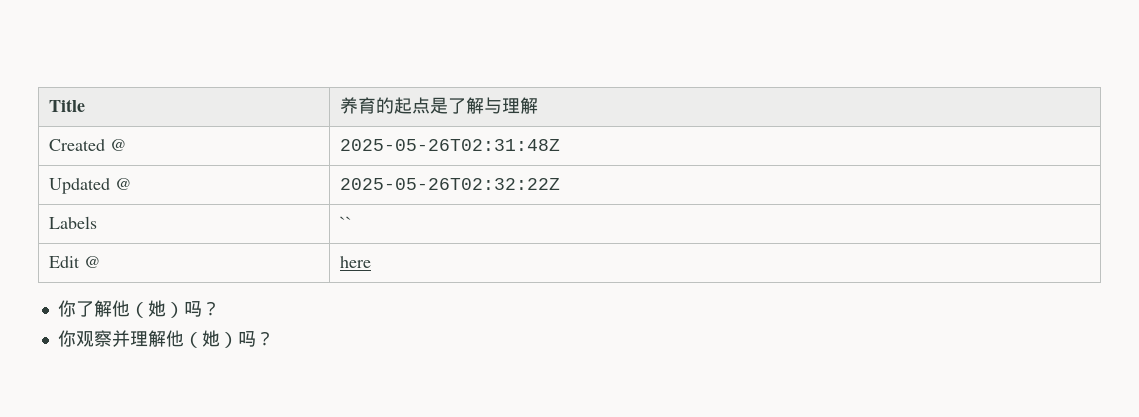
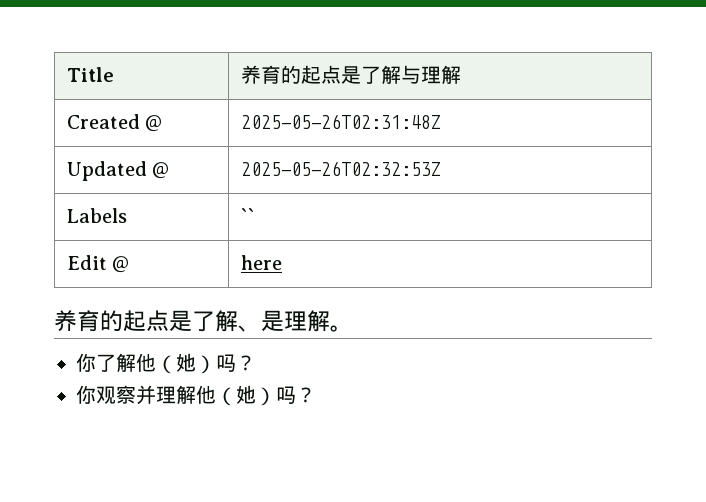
[340,178,561,190] 2025-05-26T02:32:22Z -> [240,161,441,176] 2025-05-26T02:32:53Z
(372, 262) none -> [54,310,353,332] // 养育的起点是了解、是理解。

